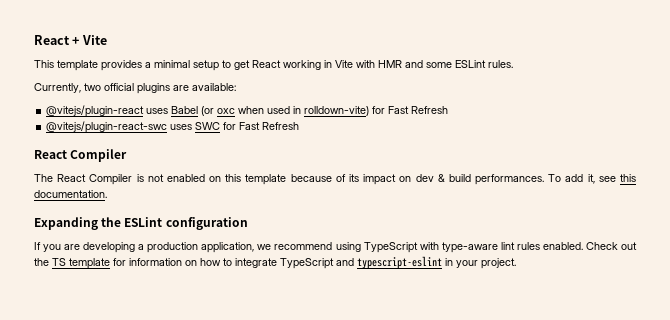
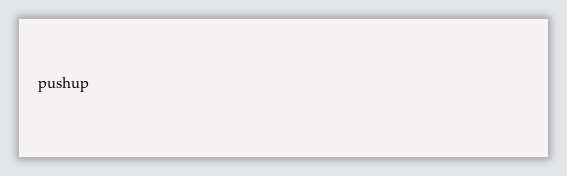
[34,35,107,45] [34,60,513,71] [34,83,236,94] [46,105,449,117] [46,121,300,133] [34,149,128,162] [34,174,636,185] [34,190,107,198] [34,217,248,230] [34,242,637,253] [34,256,516,269] React + Vite // This template provides a minimal setup to get React working in Vite with HMR and some ESLint rules. // Currently, two official plugins are available: // @vitejs/plugin-react uses Babel (or oxc when used in rolldown-vite) for Fast Refresh // @vitejs/plugin-react-swc uses SWC for Fast Refresh // React Compiler // The React Compiler is not enabled on this template because of its impact on dev & build performances. To add it, see this documentation. // Expanding the ESLint configuration // If you are developing a production application, we recommend using TypeScript with type-aware lint rules enabled. Check out the TS template for information on how to integrate TypeScript and typescript-eslint in your project. -> [38,77,89,92] pushup

